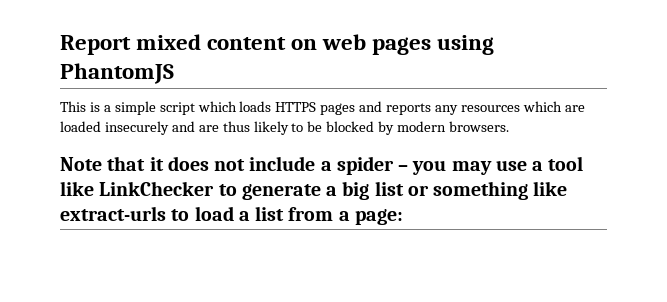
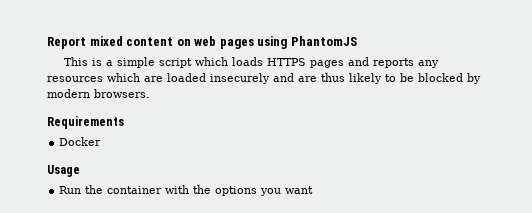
[60,156,584,175] [60,181,568,200] [60,206,403,225] Note that it does not include a spider – you may use a tool like LinkChecker to generate a big list or something like extract-urls to load a list from a page: -> [47,116,124,129] [59,137,102,146] [47,165,80,177] [59,185,314,196] Requirements // Docker // Usage // Run the container with the options you want

